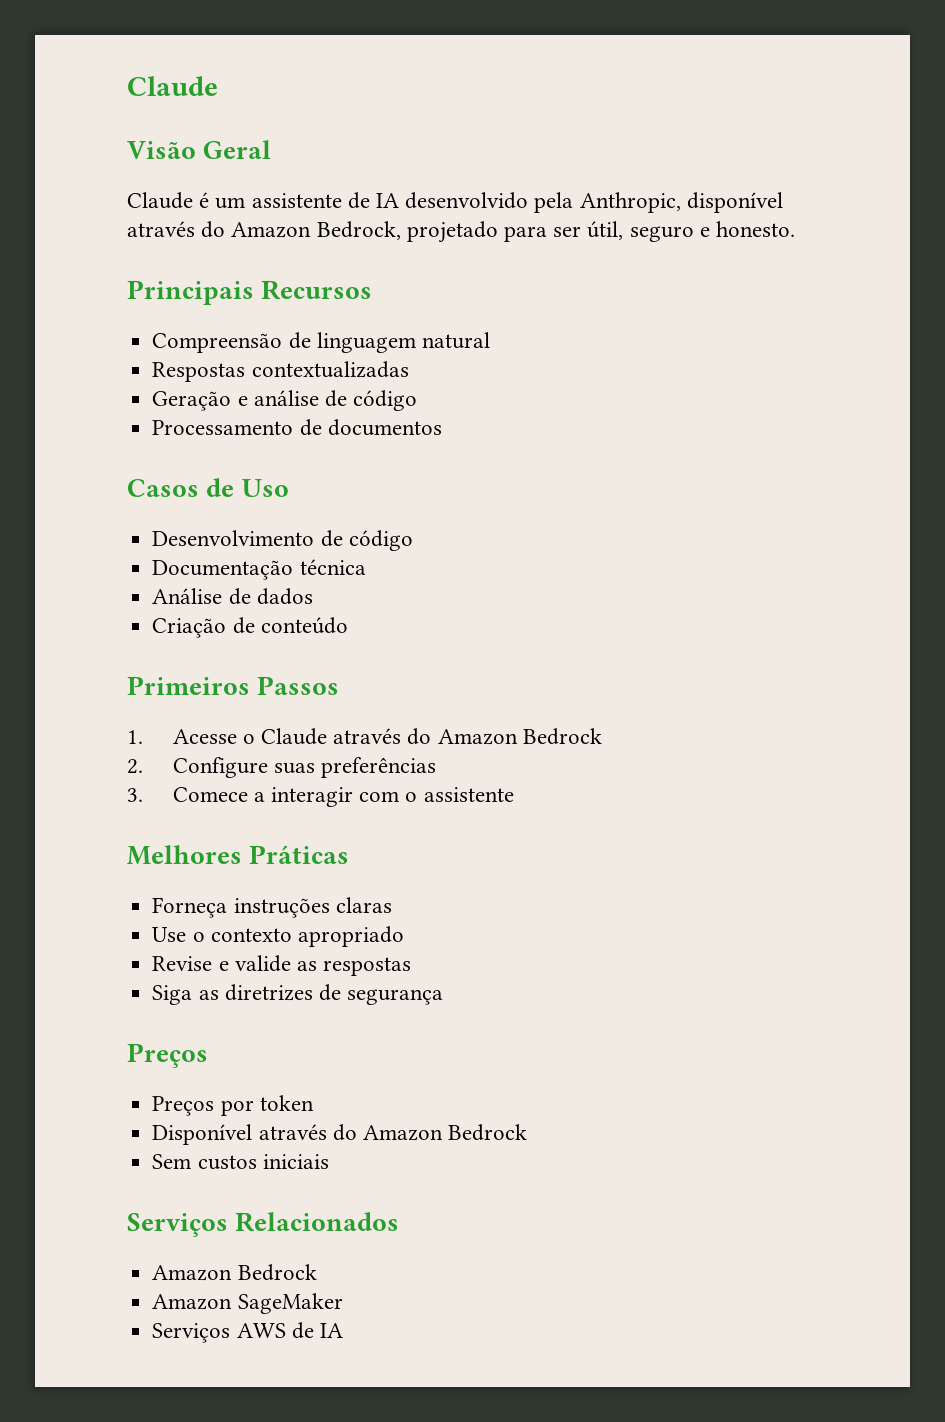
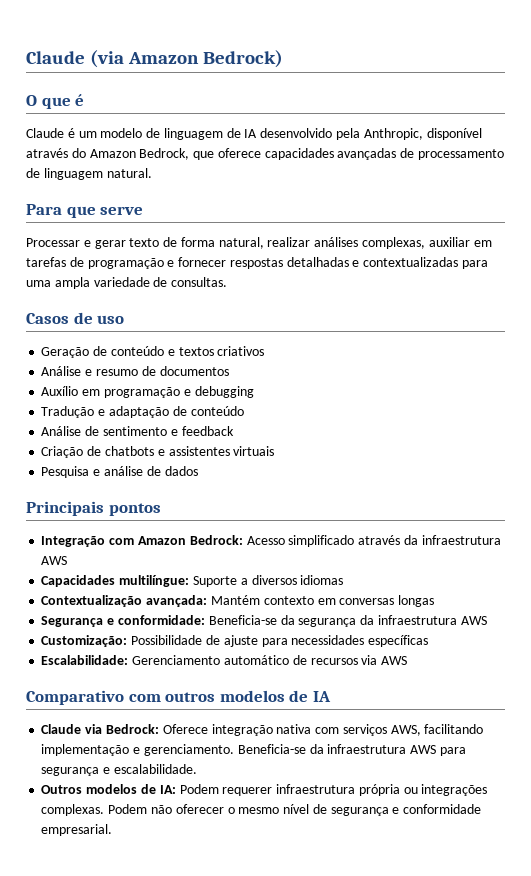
[127,76,218,96] [127,140,272,159] Claude // Visão Geral -> [26,50,284,68] [26,94,85,109] Claude (via Amazon Bedrock) // O que é
[251,193,342,208] assistente -> [100,128,223,140] modelo de linguagem
[406,221,796,243] [127,280,373,305] [152,332,490,353] [152,361,409,382] [152,390,418,411] [152,419,442,436] [127,478,289,497] [152,530,413,551] [152,559,366,580] [152,588,313,605] [152,617,348,638] [127,676,340,695] [127,728,602,745] [127,757,437,778] [127,787,514,807] [127,845,350,865] [152,897,392,918] [152,926,404,947] [152,955,412,976] [152,984,444,1005] [127,1043,208,1068] [152,1095,314,1116] [152,1124,528,1145] [152,1154,329,1170] [127,1212,400,1237] [152,1264,317,1281] [152,1293,343,1314] [152,1322,343,1343] projetado para ser útil, seguro e honesto. // Principais Recursos // Compreensão de linguagem natural // Respostas contextualizadas // Geração e análise de código // Processamento de documentos // Casos de Uso // Desenvolvimento de código // Documentação técnica // Análise de dados // Criação de conteúdo // Primeiros Passos // 1. Acesse o Claude através do Amazon Bedrock // 2. Configure suas preferências // 3. Comece a interagir com o assistente // Melhores Práticas // Forneça instruções claras // Use o contexto apropriado // Revise e valide as respostas // Siga as diretrizes de segurança // Preços // Preços por token // Disponível através do Amazon Bedrock // Sem custos iniciais // Serviços Relacionados // Amazon Bedrock // Amazon SageMaker // Serviços AWS de IA -> [193,148,505,160] [26,168,152,180] [26,204,144,218] [26,237,492,249] [26,257,489,269] [26,277,228,289] [26,312,125,324] [41,346,265,358] [41,366,229,376] [41,386,254,398] [41,406,244,418] [41,426,234,436] [41,446,275,458] [41,466,198,478] [26,501,161,516] [41,535,501,547] [41,556,68,565] [41,575,344,587] [41,595,435,607] [41,615,487,627] [41,635,429,647] [41,655,408,665] [26,690,331,705] [41,724,484,736] [41,744,466,756] [41,764,197,776] [41,784,488,796] [41,804,482,816] [41,824,113,836] que oferece capacidades avançadas de processamento de linguagem natural. // Para que serve // Processar e gerar texto de forma natural, realizar análises complexas, auxiliar em tarefas de programação e fornecer respostas detalhadas e contextualizadas para uma ampla variedade de consultas. // Casos de uso // Geração de conteúdo e textos criativos // Análise e resumo de documentos // Auxílio em programação e debugging // Tradução e adaptação de conteúdo // Análise de sentimento e feedback // Criação de chatbots e assistentes virtuais // Pesquisa e análise de dados // Principais pontos // Integração com Amazon Bedrock: Acesso simplificado através da infraestrutura AWS // Capacidades multilíngue: Suporte a diversos idiomas // Contextualização avançada: Mantém contexto em conversas longas // Segurança e conformidade: Beneficia-se da segurança da infraestrutura AWS // Customização: Possibilidade de ajuste para necessidades específicas // Escalabilidade: Gerenciamento automático de recursos via AWS // Comparativo com outros modelos de IA // Claude via Bedrock: Oferece integração nativa com serviços AWS, facilitando implementação e gerenciamento. Beneficia-se da infraestrutura AWS para segurança e escalabilidade. // Outros modelos de IA: Podem requerer infraestrutura própria ou integrações complexas. Podem não oferecer o mesmo nível de segurança e conformidade empresarial.

